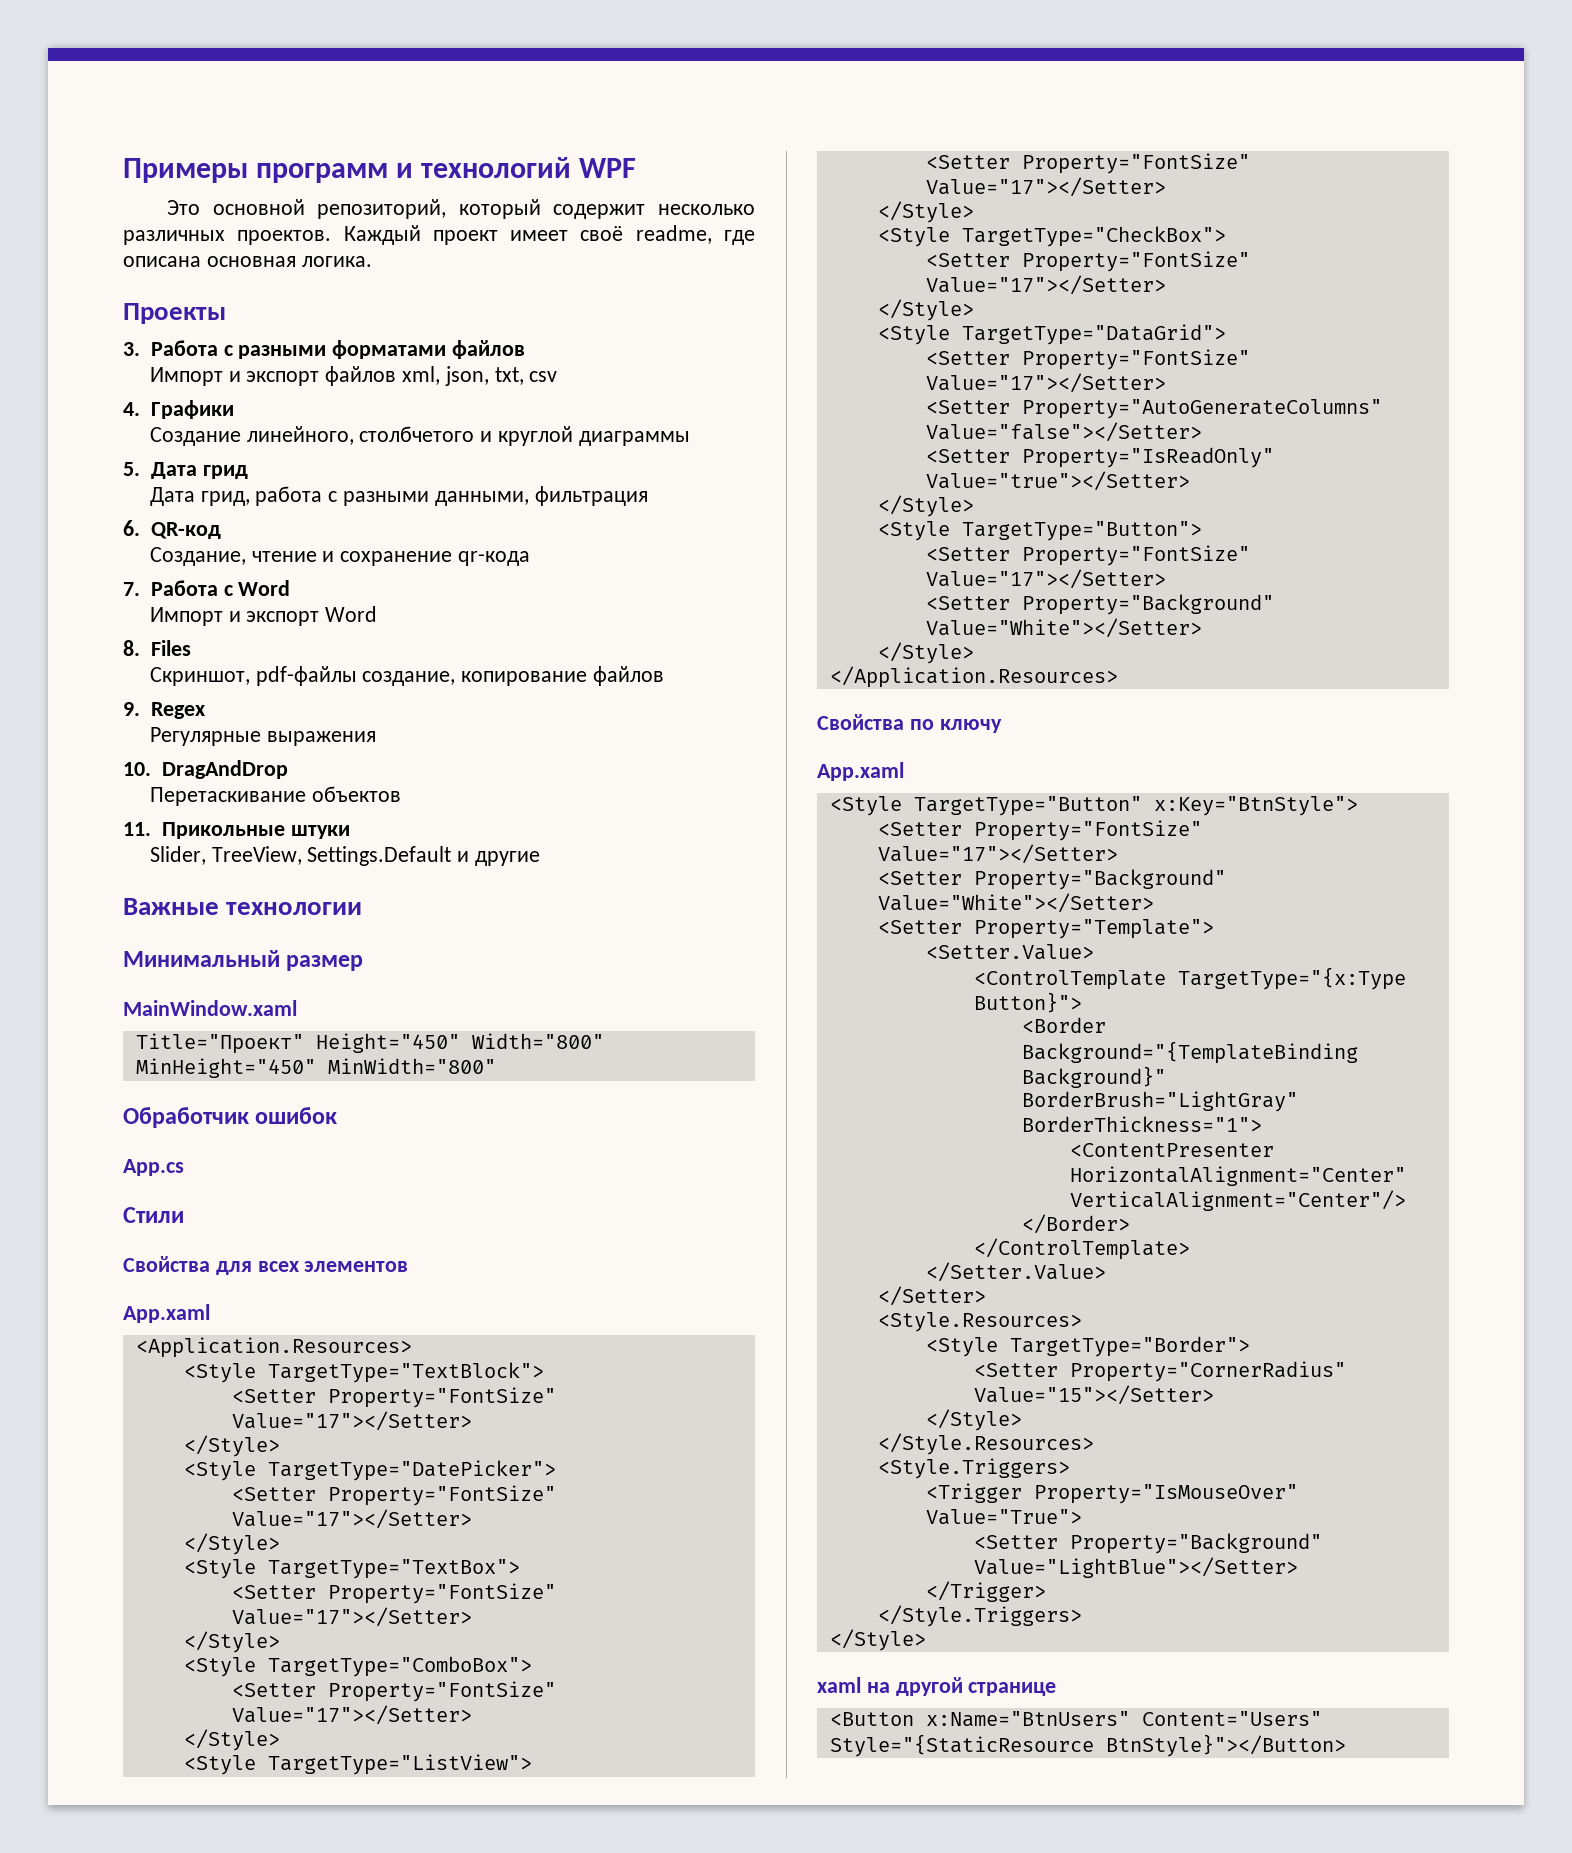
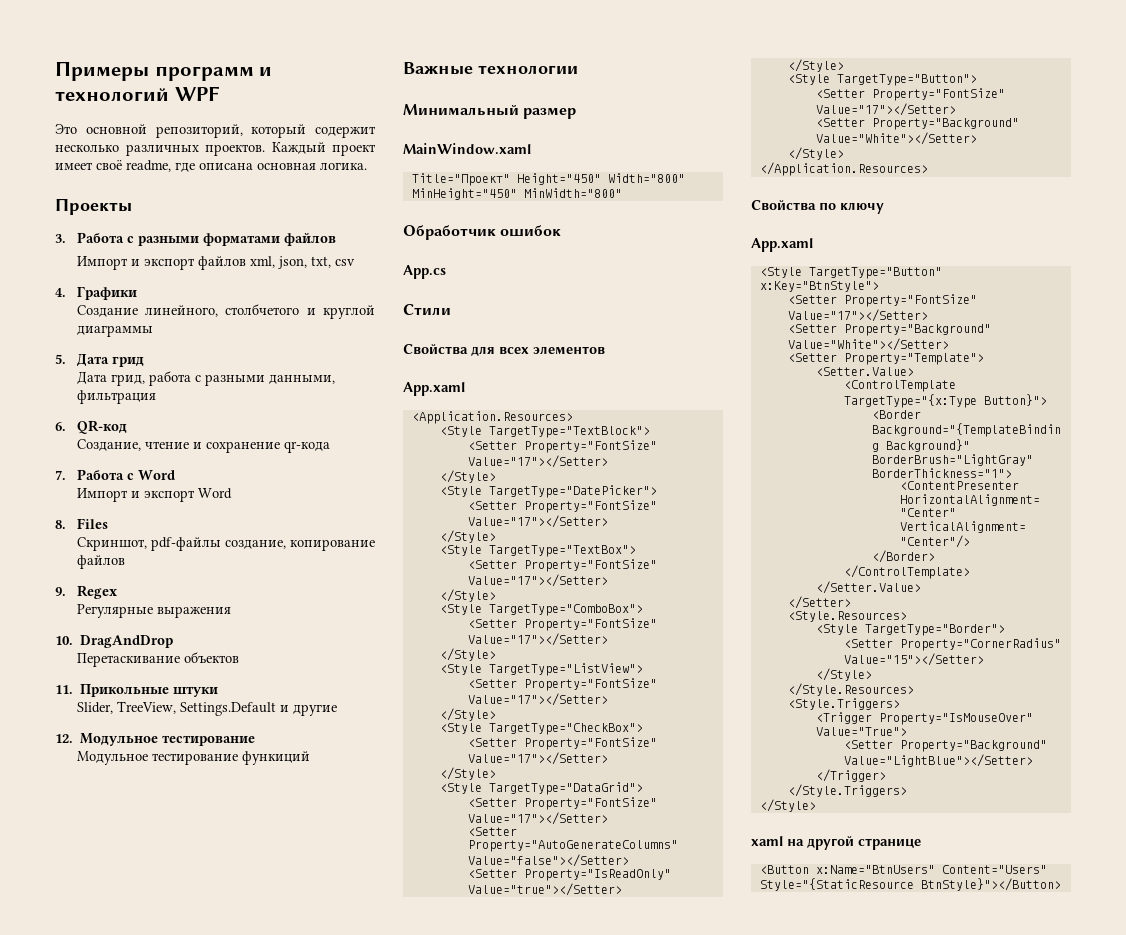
(541, 858) none -> [55,733,256,746] [76,751,310,765] // 12. Модульное тестирование // Модульное тестирование функиций

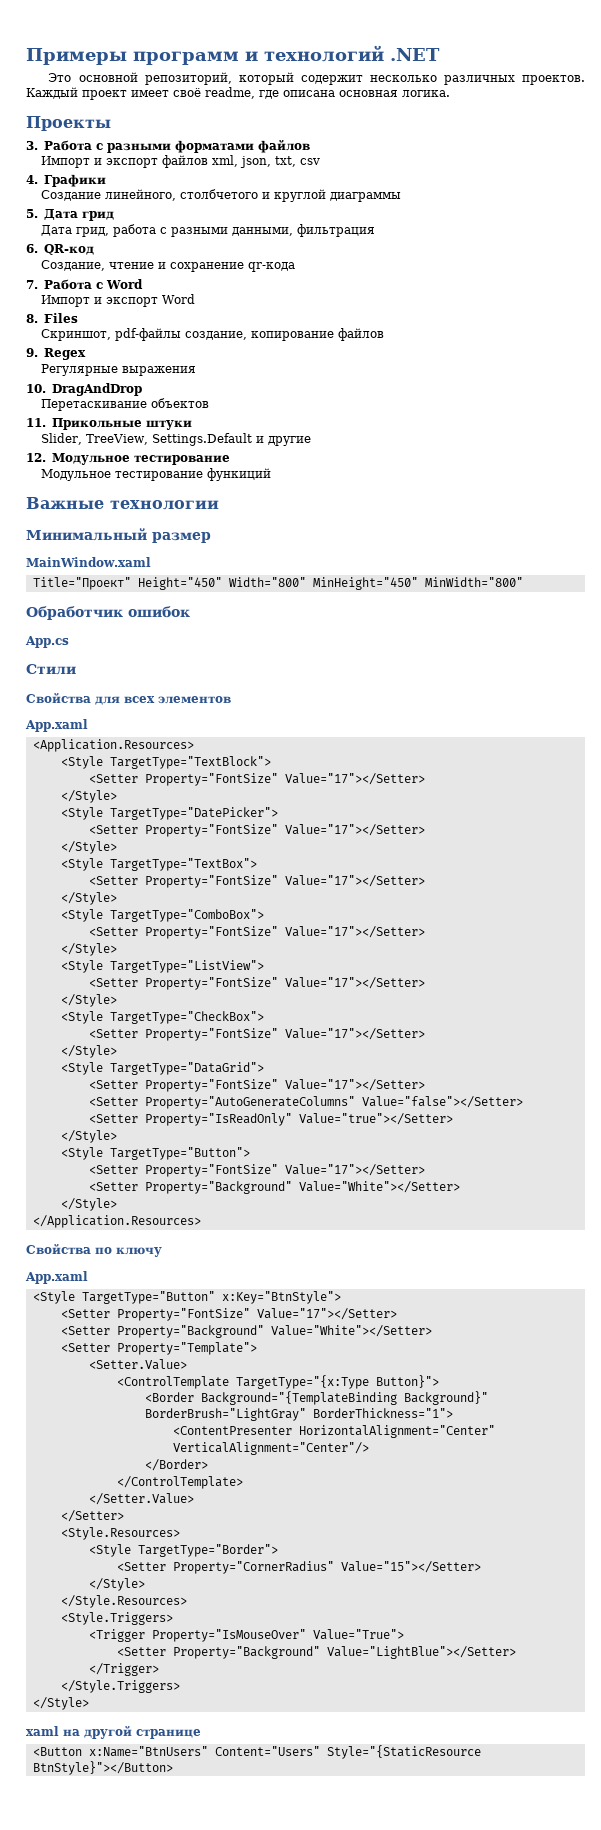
[174,86,219,101] WPF -> [390,48,440,61] .NET

